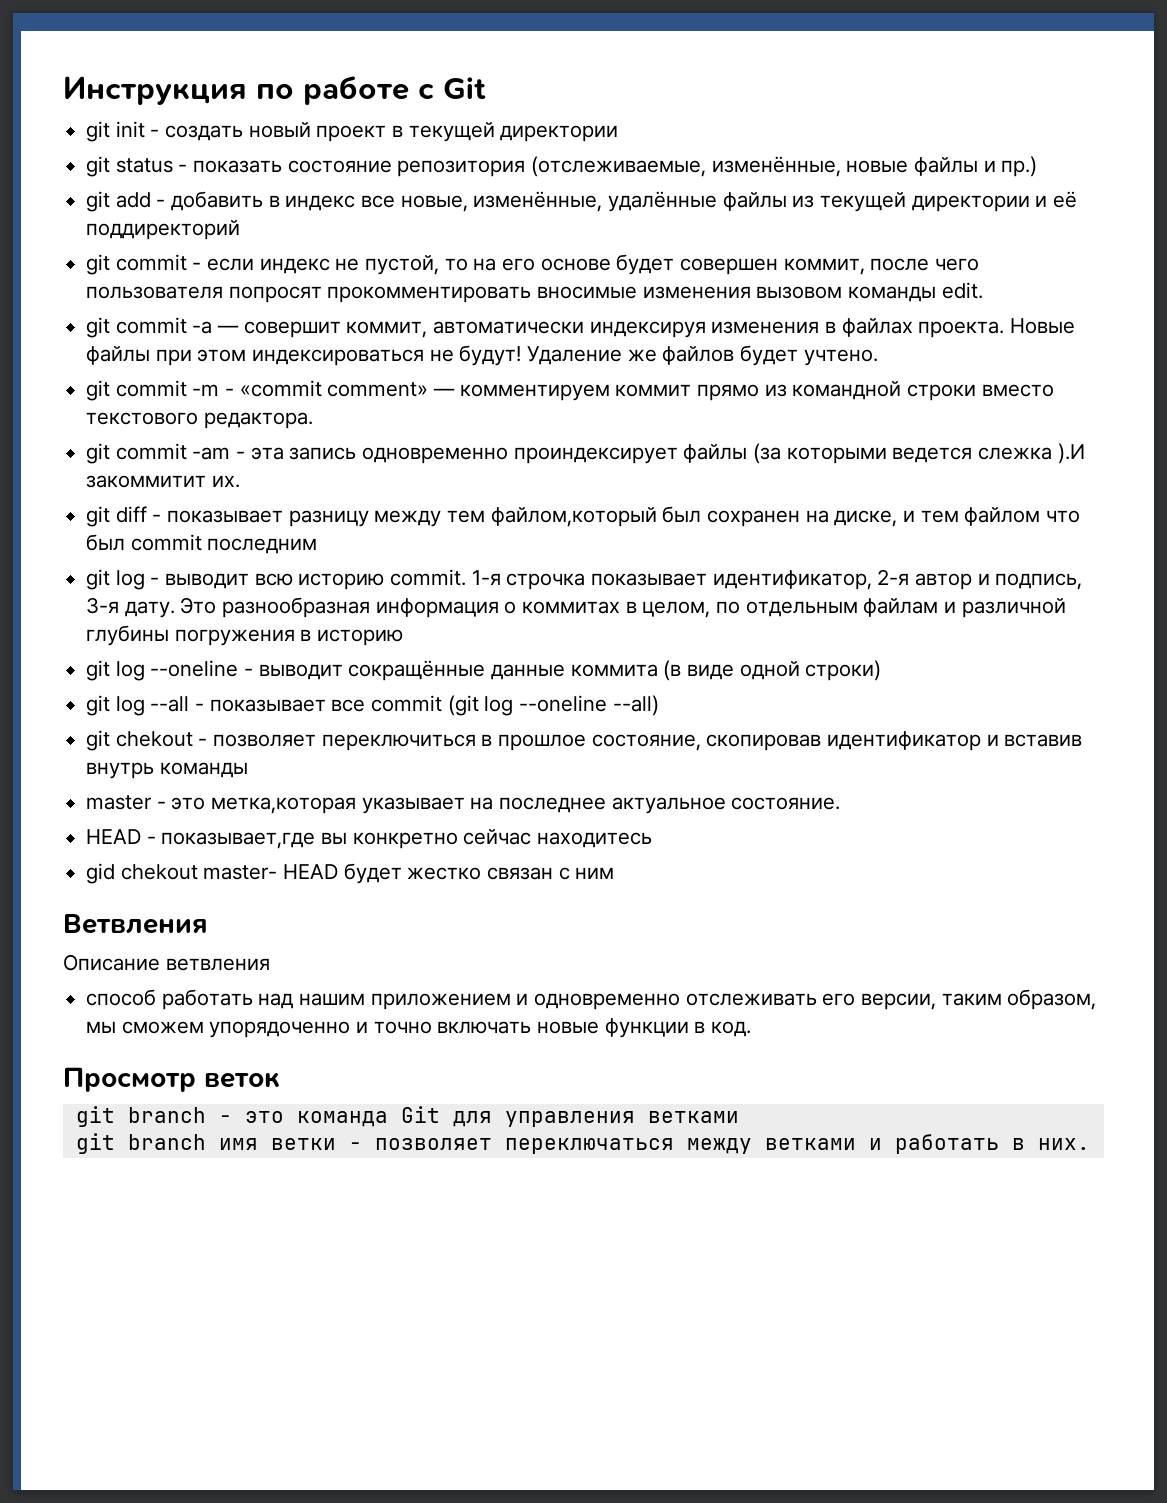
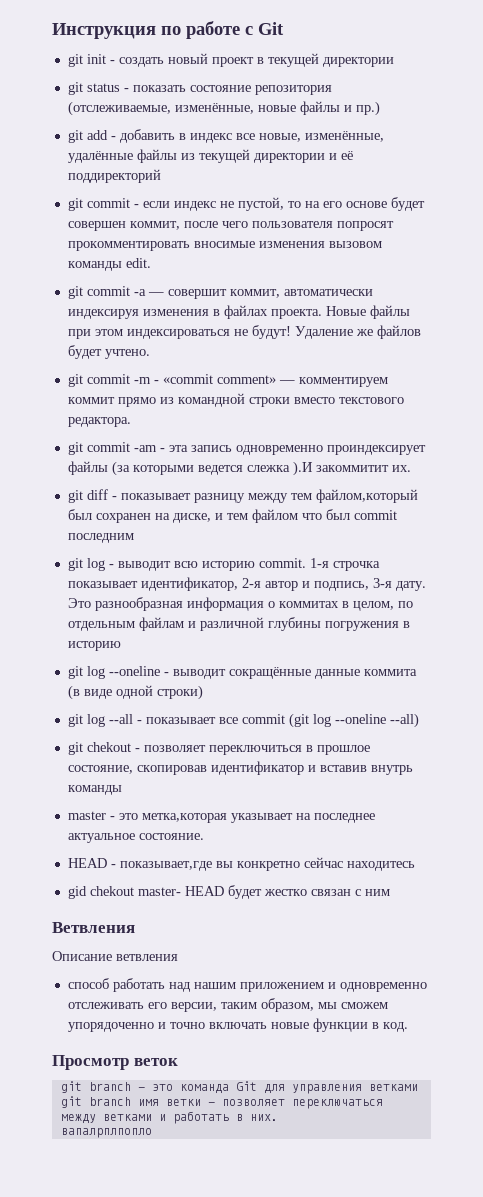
(1090, 1144) none -> [60,1128,152,1138] // вапалрплпопло

